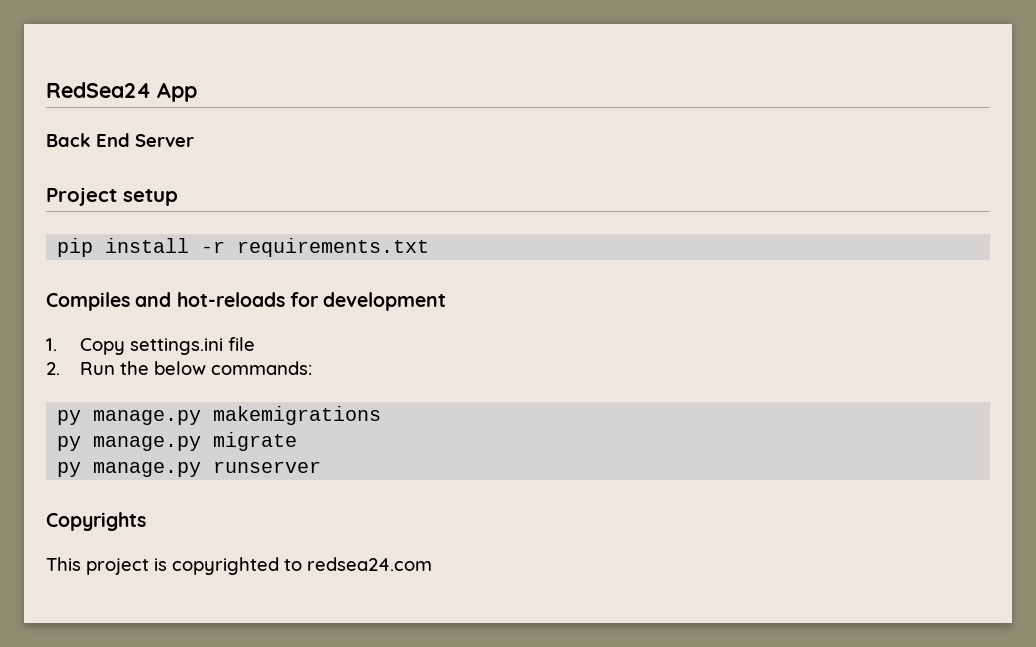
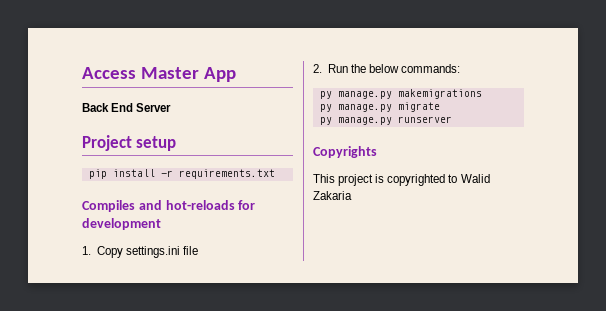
[46,82,151,98] RedSea24 -> [82,67,200,79] Access Master
[307,557,432,571] redsea24.com -> [460,174,490,183] [313,191,352,200] Walid Zakaria

